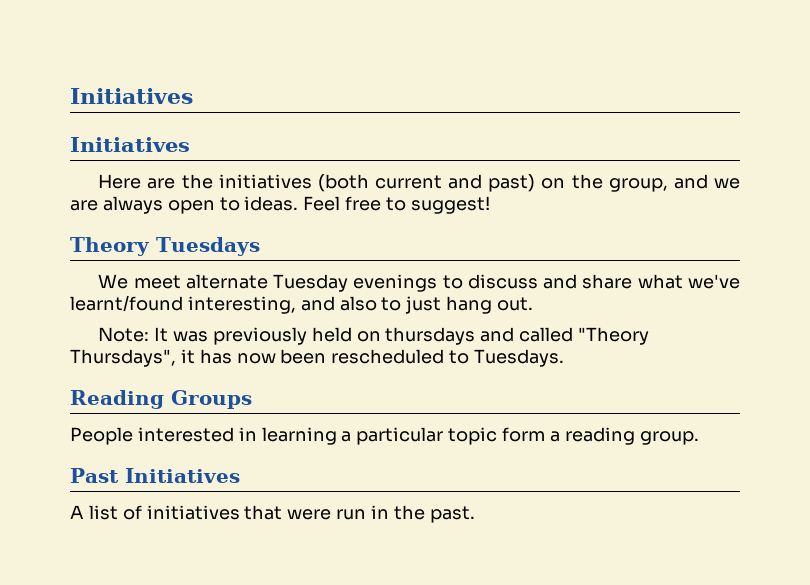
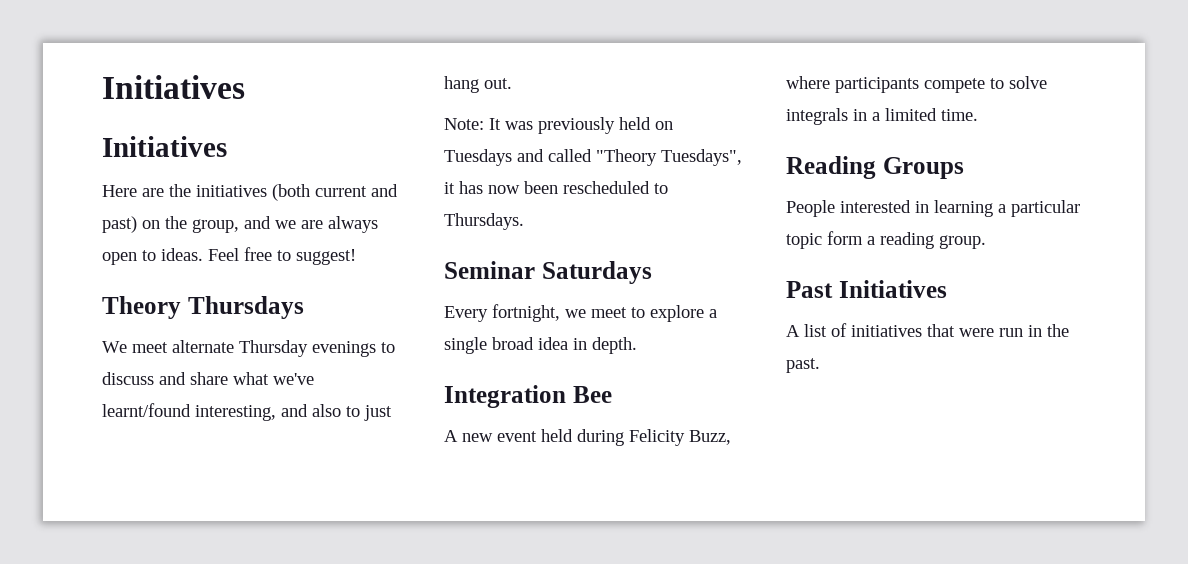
[156,237,260,256] Tuesdays -> [187,296,304,319] Thursdays
[273,274,349,292] Tuesday -> [239,340,308,357] Thursday
[385,327,476,345] thursdays -> [444,149,512,166] Tuesdays
[70,349,176,367] Thursdays", -> [661,149,742,166] Tuesdays",
[474,349,565,367] Tuesdays. -> [444,213,524,230] [444,261,652,284] [444,304,717,322] [444,337,637,354] [444,385,612,408] [444,429,731,446] [786,76,1047,93] [786,108,978,125] Thursdays. // Seminar Saturdays // Every fortnight, we meet to explore a single broad idea in depth. // Integration Bee // A new event held during Felicity Buzz, where participants compete to solve integrals in a limited time.

